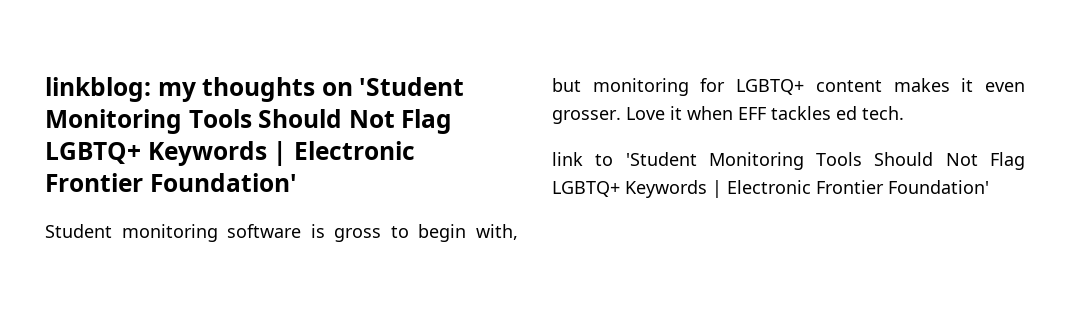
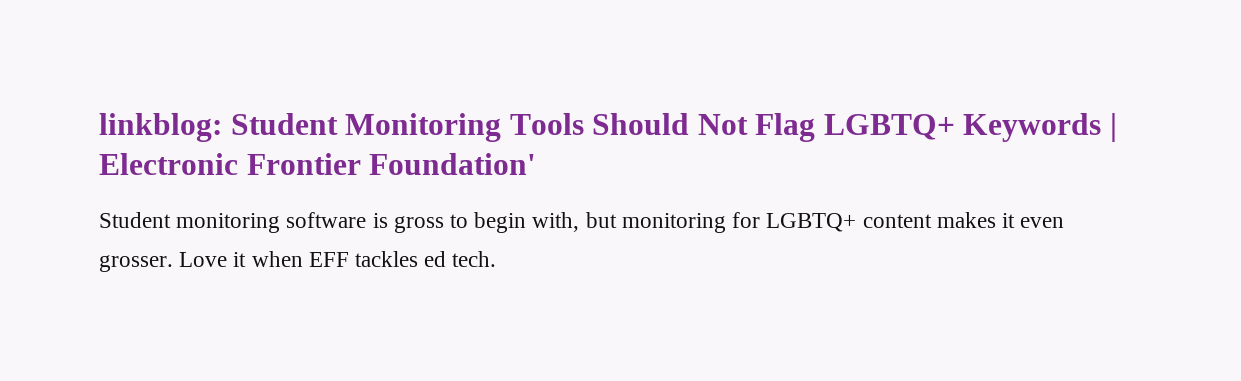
[157,77,465,102] my thoughts on 'Student -> [230,113,338,135] Student
[552,152,1025,170] [552,180,989,198] // link to 'Student Monitoring Tools Should Not Flag LGBTQ+ Keywords | Electronic Frontier Foundation' -> (497, 259) none

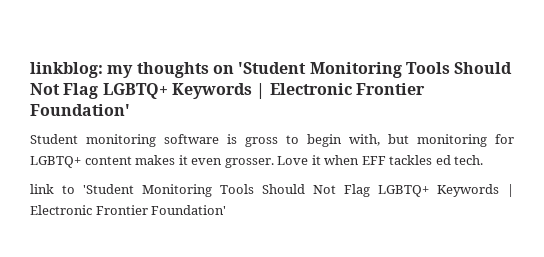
[230,113,338,135] Student -> [107,62,307,78] my thoughts on 'Student
(497, 259) none -> [30,184,514,197] [30,205,227,215] // link to 'Student Monitoring Tools Should Not Flag LGBTQ+ Keywords | Electronic Frontier Foundation'

